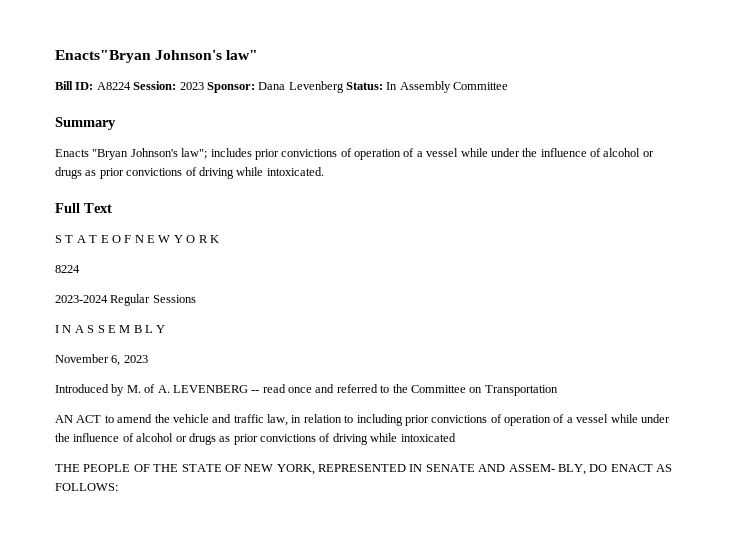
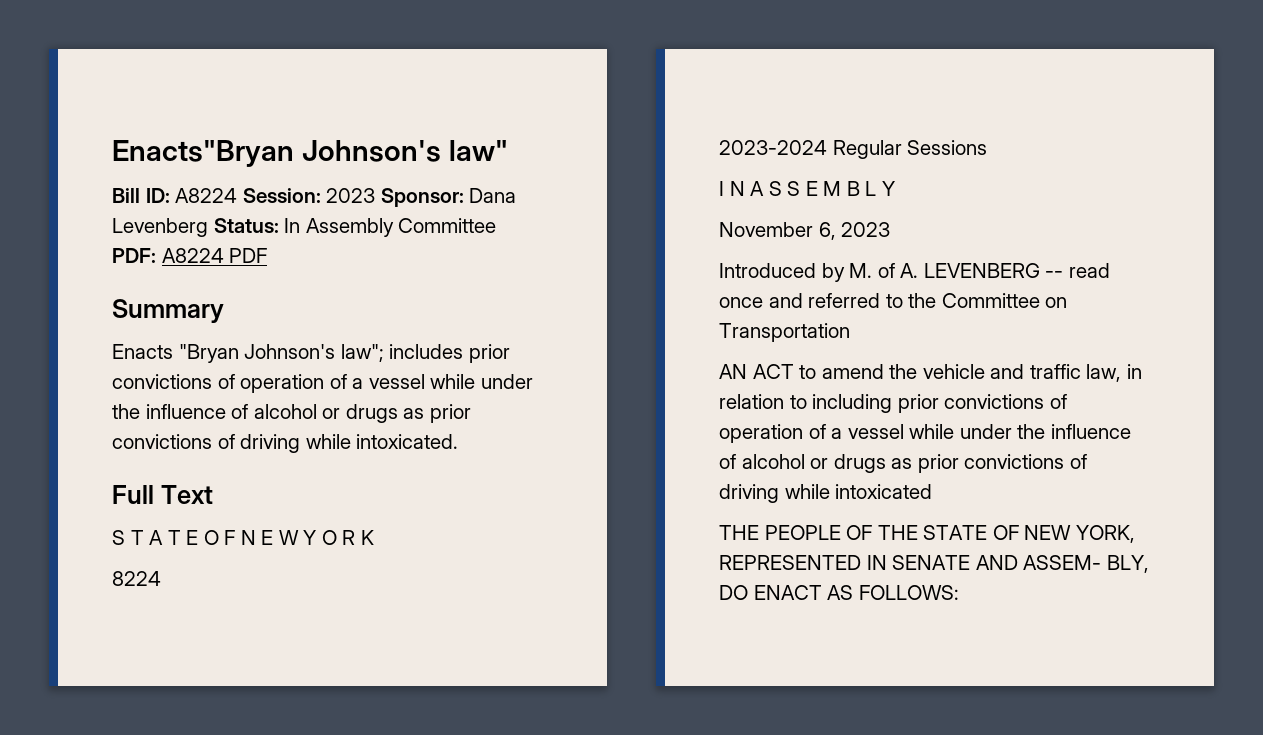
(509, 86) none -> [112,248,268,263] PDF: A8224 PDF

